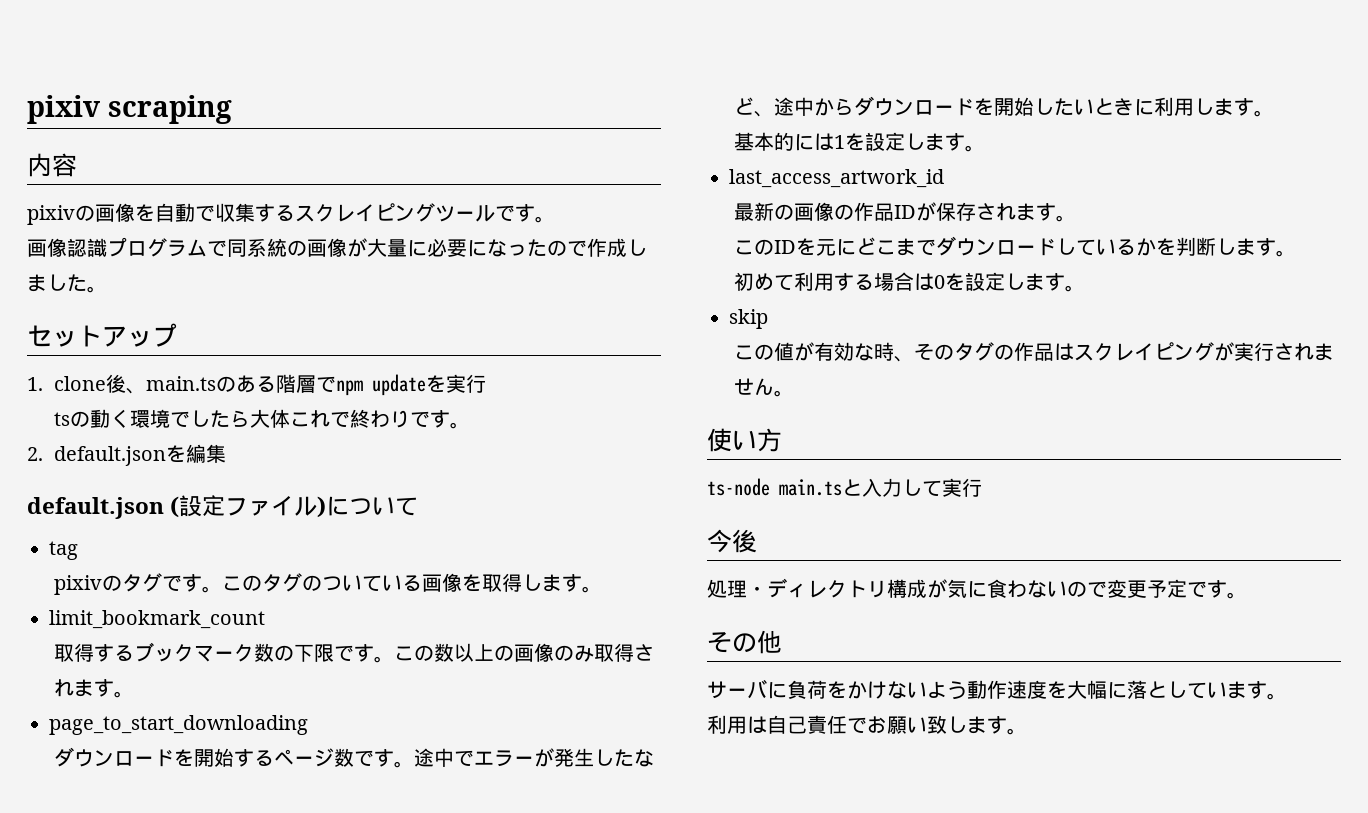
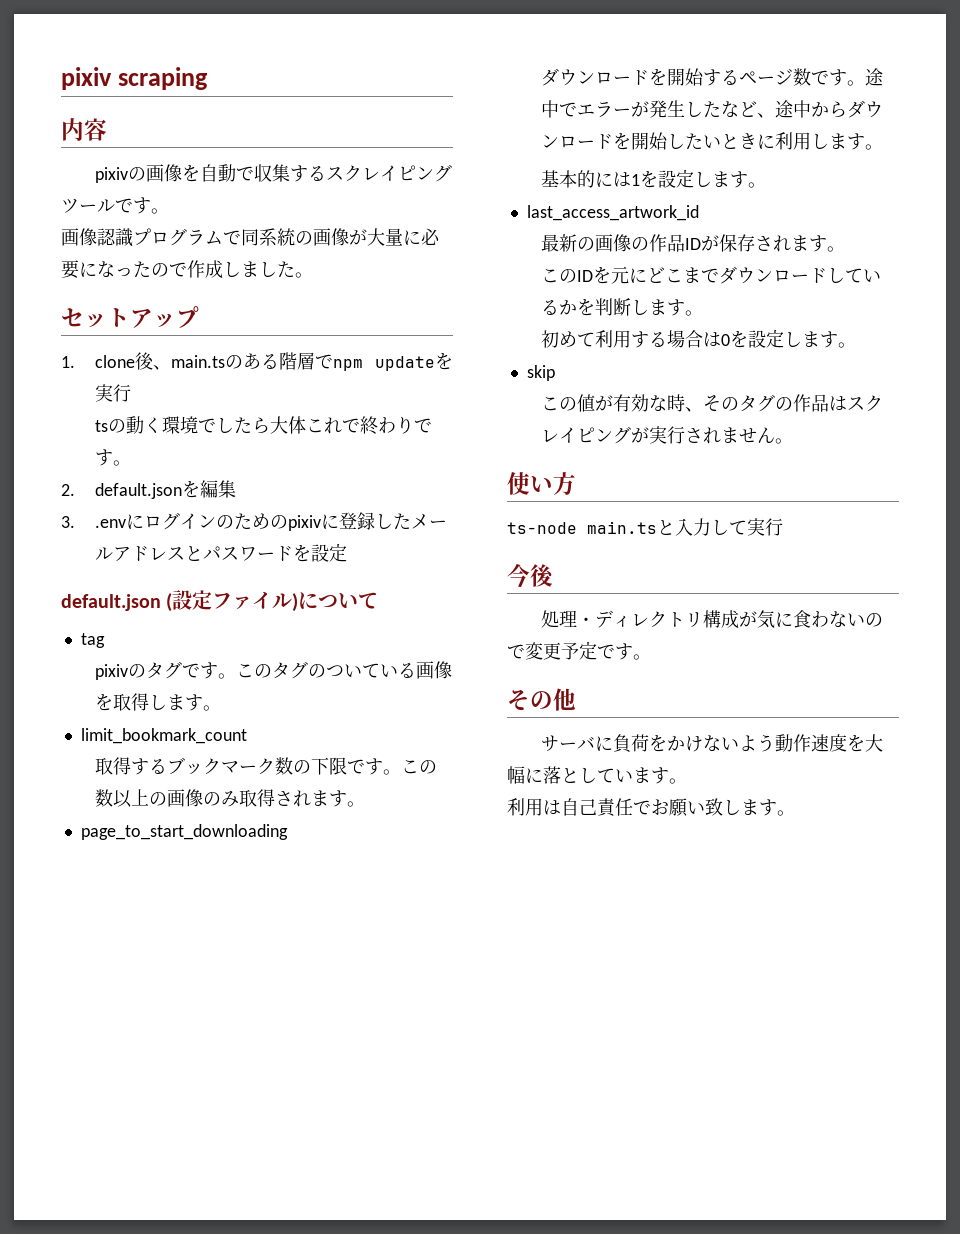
(226, 453) none -> [61,512,448,531] [95,543,348,562] // 3. .envにログインのためのpixivに登録したメールアドレスとパスワードを設定

